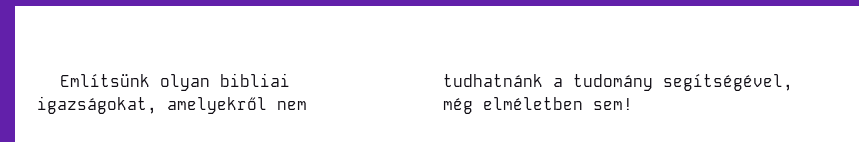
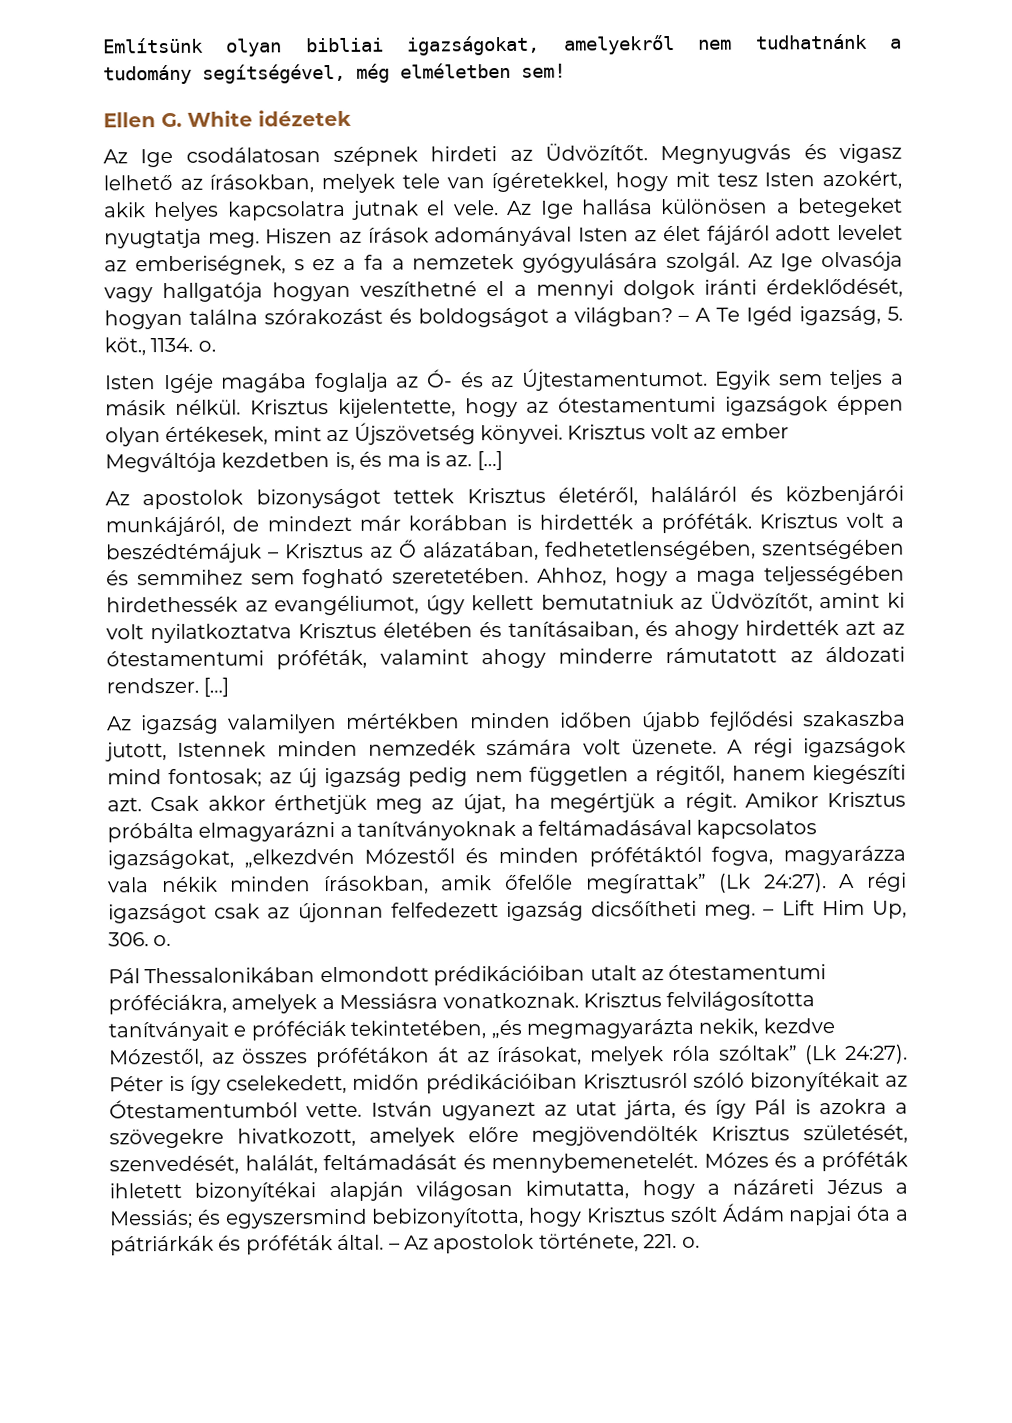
(633, 104) none -> [103,109,352,128] [103,143,903,168] [103,170,903,194] [103,197,904,222] [104,224,903,249] [104,251,903,276] [104,278,903,303] [104,305,903,330] [104,337,216,356] [104,367,904,394] [105,395,904,418] [105,422,789,447] [105,451,503,473] [105,485,904,510] [105,512,905,537] [106,539,905,564] [106,565,906,589] [106,591,905,616] [106,620,905,644] [106,646,905,670] [106,677,230,697] [107,710,906,735] [105,737,907,762] [107,764,906,788] [107,791,906,815] [107,819,818,843] [107,845,906,870] [107,872,908,895] [108,899,907,924] [108,932,172,947] [108,964,827,986] [108,991,816,1015] [108,1018,835,1042] [108,1044,909,1068] [109,1071,908,1095] [109,1098,908,1121] [109,1124,908,1149] [109,1151,908,1175] [109,1178,909,1202] [109,1203,909,1229] [110,1233,700,1256] // Ellen G. White idézetek // Az Ige csodálatosan szépnek hirdeti az Üdvözítőt. Megnyugvás és vigasz lelhető az írásokban, melyek tele van ígéretekkel, hogy mit tesz Isten azokért, akik helyes kapcsolatra jutnak el vele. Az Ige hallása különösen a betegeket nyugtatja meg. Hiszen az írások adományával Isten az élet fájáról adott levelet az emberiségnek, s ez a fa a nemzetek gyógyulására szolgál. Az Ige olvasója vagy hallgatója hogyan veszíthetné el a mennyi dolgok iránti érdeklődését, hogyan találna szórakozást és boldogságot a világban? – A Te Igéd igazság, 5. köt., 1134. o. // Isten Igéje magába foglalja az Ó- és az Újtestamentumot. Egyik sem teljes a másik nélkül. Krisztus kijelentette, hogy az ótestamentumi igazságok éppen olyan értékesek, mint az Újszövetség könyvei. Krisztus volt az ember Megváltója kezdetben is, és ma is az. […] // Az apostolok bizonyságot tettek Krisztus életéről, haláláról és közbenjárói munkájáról, de mindezt már korábban is hirdették a próféták. Krisztus volt a beszédtémájuk – Krisztus az Ő alázatában, fedhetetlenségében, szentségében és semmihez sem fogható szeretetében. Ahhoz, hogy a maga teljességében hirdethessék az evangéliumot, úgy kellett bemutatniuk az Üdvözítőt, amint ki volt nyilatkoztatva Krisztus életében és tanításaiban, és ahogy hirdették azt az ótestamentumi próféták, valamint ahogy minderre rámutatott az áldozati rendszer. […] // Az igazság valamilyen mértékben minden időben újabb fejlődési szakaszba jutott, Istennek minden nemzedék számára volt üzenete. A régi igazságok mind fontosak; az új igazság pedig nem független a régitől, hanem kiegészíti azt. Csak akkor érthetjük meg az újat, ha megértjük a régit. Amikor Krisztus próbálta elmagyarázni a tanítványoknak a feltámadásával kapcsolatos igazságokat, „elkezdvén Mózestől és minden prófétáktól fogva, magyarázza vala nékik minden írásokban, amik őfelőle megírattak” (Lk 24:27). A régi igazságot csak az újonnan felfedezett igazság dicsőítheti meg. – Lift Him Up, 306. o. // Pál Thessalonikában elmondott prédikációiban utalt az ótestamentumi próféciákra, amelyek a Messiásra vonatkoznak. Krisztus felvilágosította tanítványait e próféciák tekintetében, „és megmagyarázta nekik, kezdve Mózestől, az összes prófétákon át az írásokat, melyek róla szóltak” (Lk 24:27). Péter is így cselekedett, midőn prédikációiban Krisztusról szóló bizonyítékait az Ótestamentumból vette. István ugyanezt az utat járta, és így Pál is azokra a szövegekre hivatkozott, amelyek előre megjövendölték Krisztus születését, szenvedését, halálát, feltámadását és mennybemenetelét. Mózes és a próféták ihletett bizonyítékai alapján világosan kimutatta, hogy a názáreti Jézus a Messiás; és egyszersmind bebizonyította, hogy Krisztus szólt Ádám napjai óta a pátriárkák és próféták által. – Az apostolok története, 221. o.

